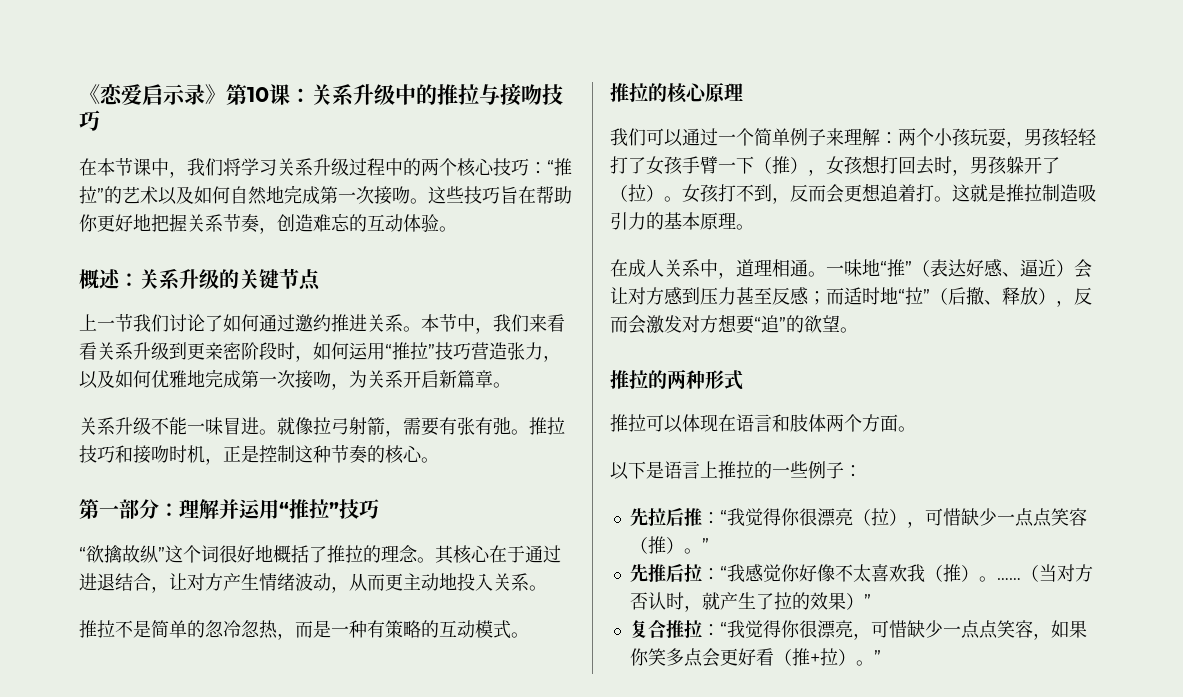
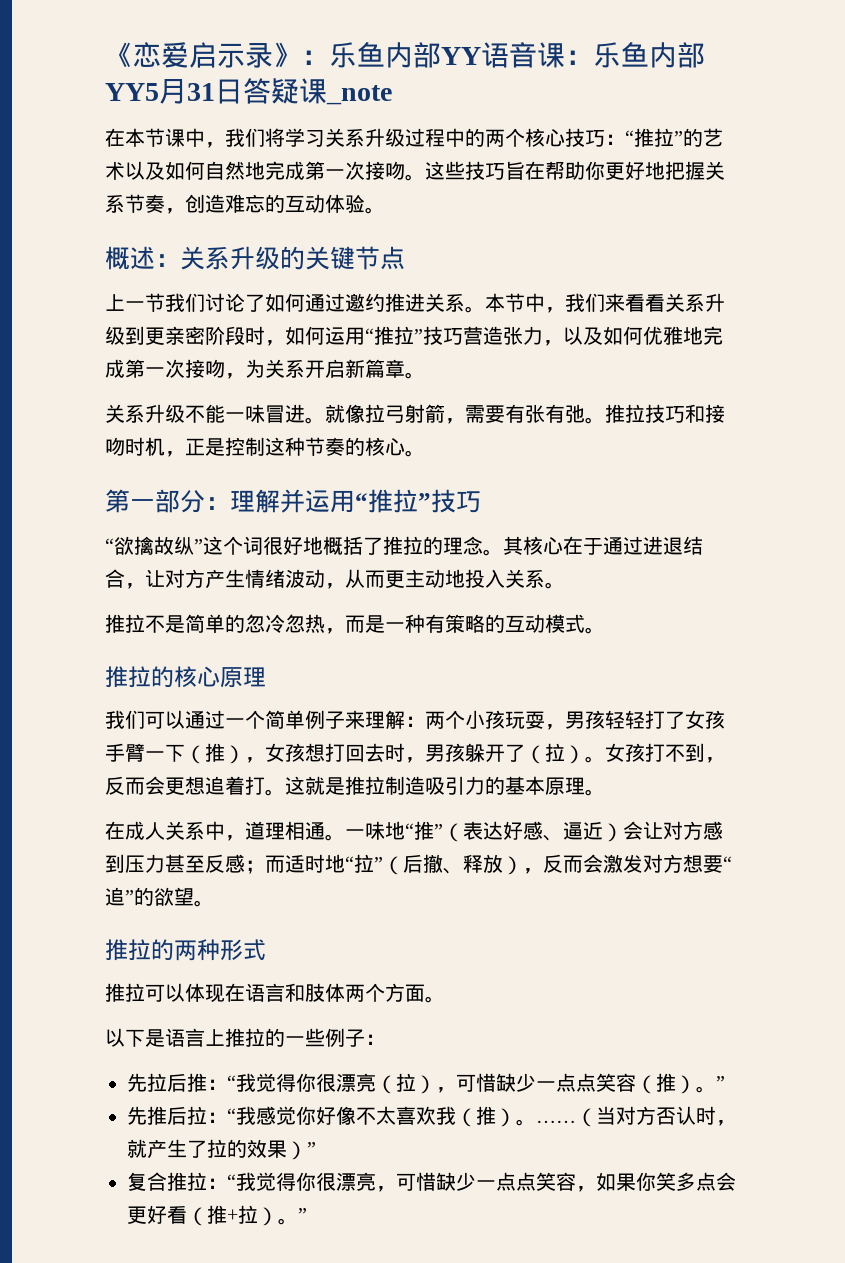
[226,83,563,106] [79,110,100,131] 第10课：关系升级中的推拉与接吻技巧 -> [301,42,705,68] [105,78,392,105] ：乐鱼内部YY语音课：乐鱼内部YY5月31日答疑课_note

